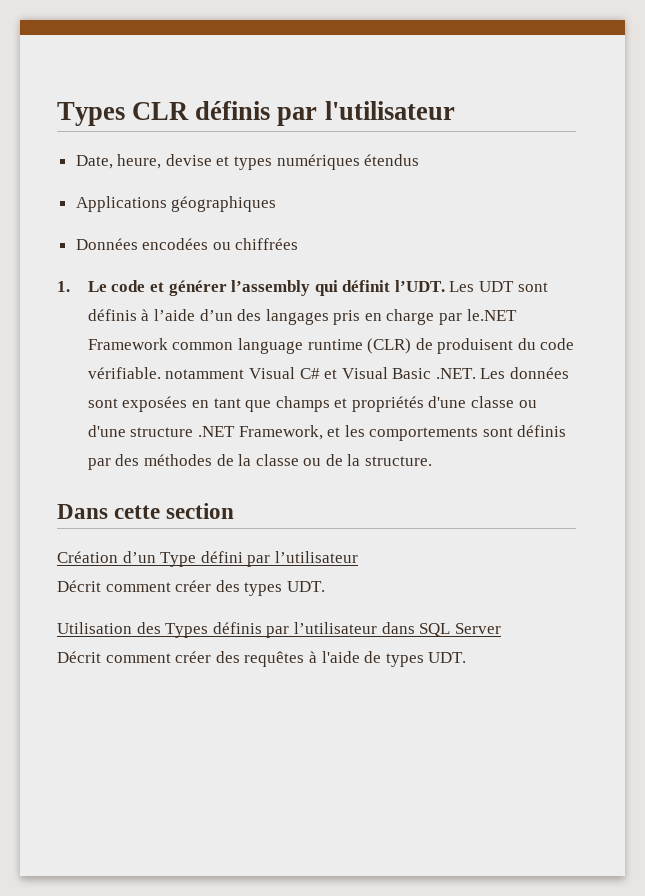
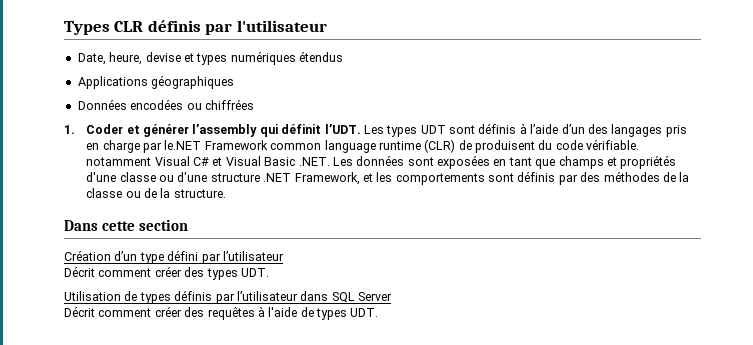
[87,280,146,292] Le code -> [86,124,124,134] Coder
(475, 286) none -> [386,125,418,137] types
[160,552,197,567] Type -> [139,252,164,264] type
[136,622,209,638] des Types -> [124,291,171,304] de types

